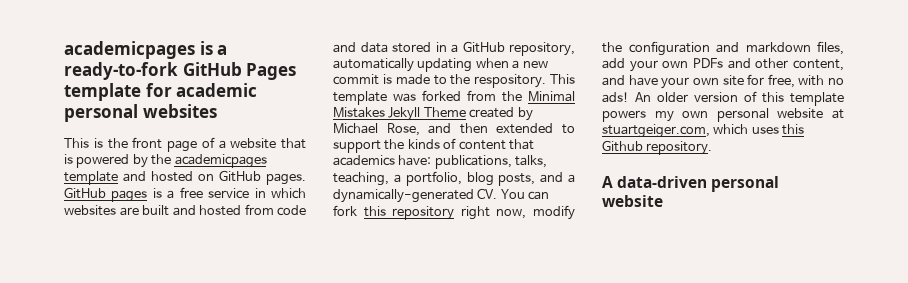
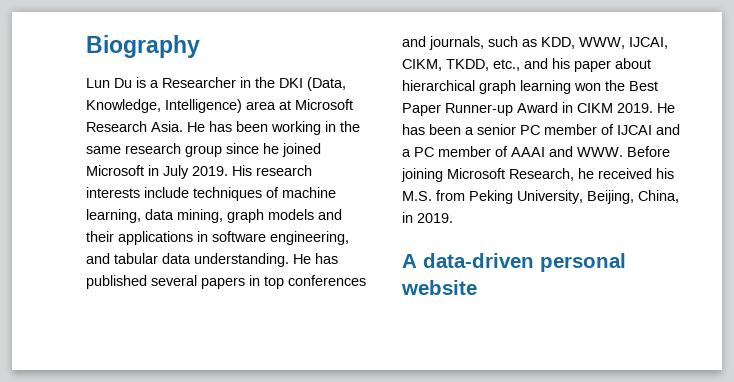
[64,41,228,59] [64,62,297,80] [64,83,258,101] [64,104,217,122] [64,137,306,152] [64,154,267,168] [64,170,306,185] [64,187,306,202] [64,204,306,216] [333,41,575,56] [333,58,548,72] [333,74,575,88] [333,90,575,105] [333,107,533,121] [333,123,575,136] [333,138,534,153] [333,155,548,169] [333,171,575,186] [333,188,550,203] [333,205,575,220] [602,41,844,56] [602,58,844,72] [602,74,844,89] [602,91,844,106] [602,108,844,122] [602,124,805,138] [602,140,713,155] academicpages is a ready-to-fork GitHub Pages template for academic personal websites // This is the front page of a website that is powered by the academicpages template and hosted on GitHub pages. GitHub pages is a free service in which websites are built and hosted from code and data stored in a GitHub repository, automatically updating when a new commit is made to the respository. This template was forked from the Minimal Mistakes Jekyll Theme created by Michael Rose, and then extended to support the kinds of content that academics have: publications, talks, teaching, a portfolio, blog posts, and a dynamically-generated CV. You can fork this repository right now, modify the configuration and markdown files, add your own PDFs and other content, and have your own site for free, with no ads! An older version of this template powers my own personal website at stuartgeiger.com, which uses this Github repository. -> [86,35,200,58] [86,77,346,91] [86,99,353,113] [86,121,360,135] [86,143,321,157] [86,165,312,179] [86,187,336,201] [86,209,342,223] [86,231,349,245] [86,253,338,267] [86,275,366,289] [402,36,668,50] [402,58,651,72] [402,80,658,94] [402,102,675,116] [402,124,680,135] [402,146,670,157] [401,168,674,182] [402,190,679,204] [402,212,453,223] Biography // Lun Du is a Researcher in the DKI (Data, Knowledge, Intelligence) area at Microsoft Research Asia. He has been working in the same research group since he joined Microsoft in July 2019. His research interests include techniques of machine learning, data mining, graph models and their applications in software engineering, and tabular data understanding. He has published several papers in top conferences and journals, such as KDD, WWW, IJCAI, CIKM, TKDD, etc., and his paper about hierarchical graph learning won the Best Paper Runner-up Award in CIKM 2019. He has been a senior PC member of IJCAI and a PC member of AAAI and WWW. Before joining Microsoft Research, he received his M.S. from Peking University, Beijing, China, in 2019.

